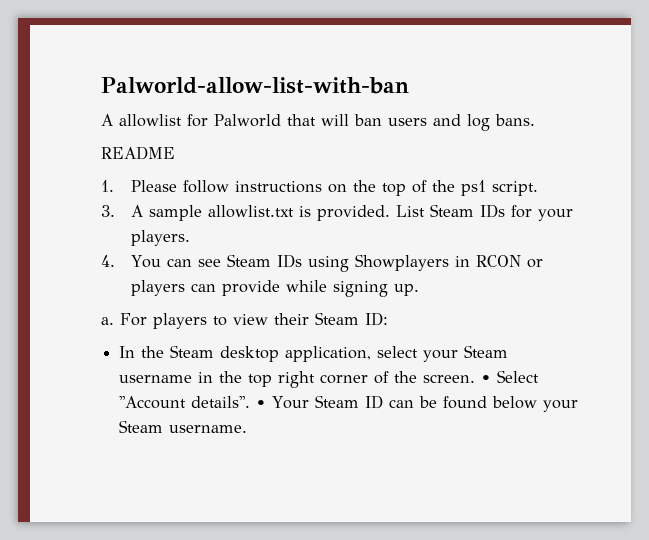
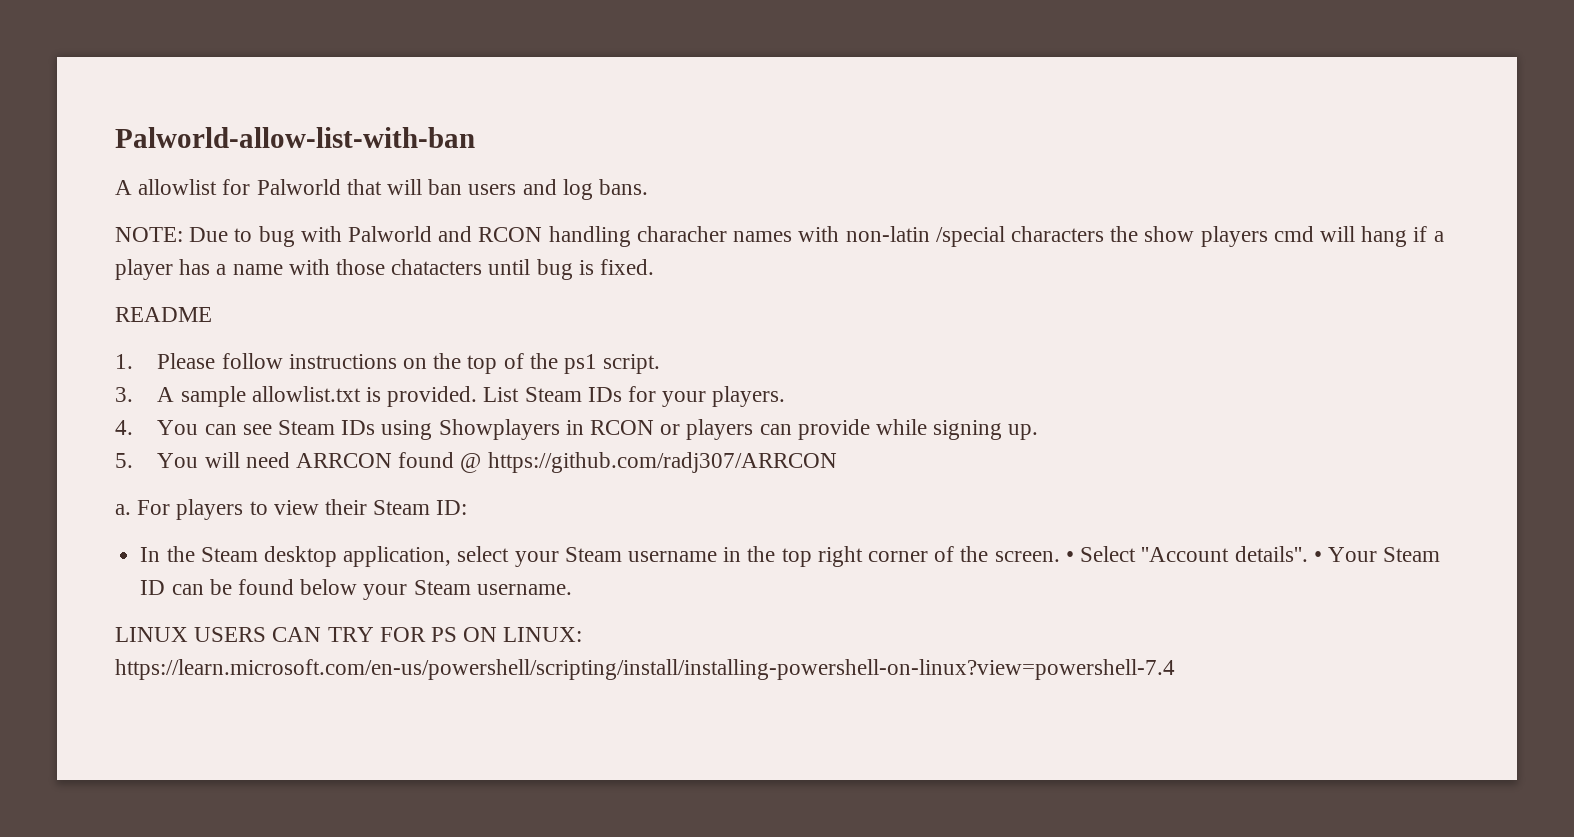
(535, 120) none -> [115,226,1444,247] [115,259,655,280] // NOTE: Due to bug with Palworld and RCON handling characher names with non-latin /special characters the show players cmd will hang if a player has a name with those chatacters until bug is fixed.
(419, 290) none -> [115,452,837,473] // 5. You will need ARRCON found @ https://github.com/radj307/ARRCON
(248, 429) none -> [115,627,583,642] [115,659,1175,680] // LINUX USERS CAN TRY FOR PS ON LINUX: https://learn.microsoft.com/en-us/powershell/scripting/install/installing-powershell-on-linux?view=powershell-7.4

